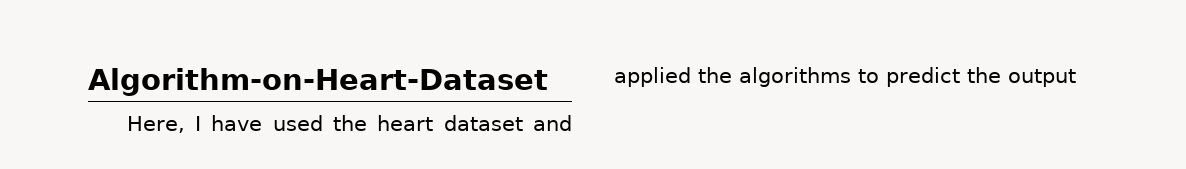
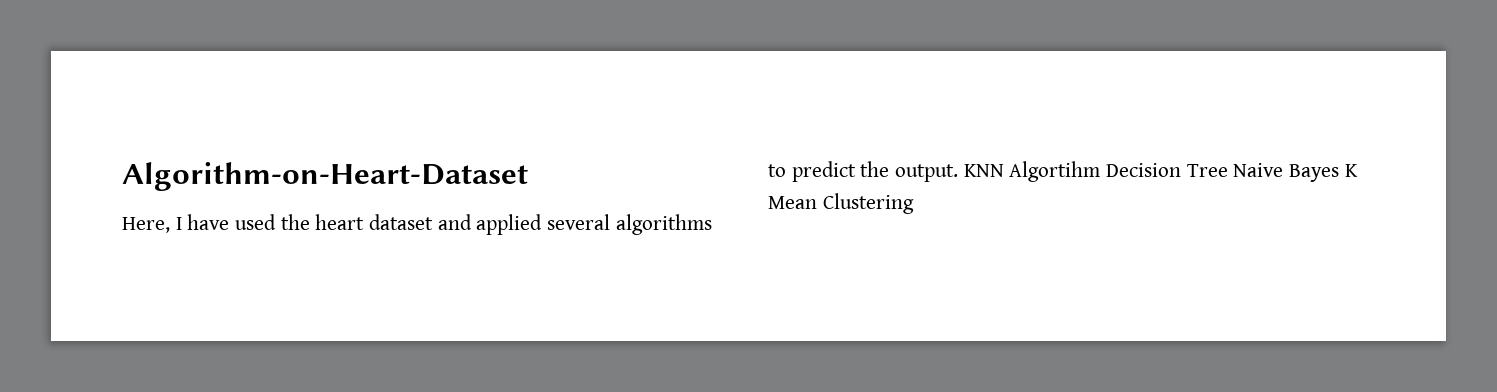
[698,67,732,83] the -> [547,214,611,230] several
[1008,69,1076,87] output -> [895,161,1358,182] [768,193,914,214] output. KNN Algortihm Decision Tree Naive Bayes K Mean Clustering

